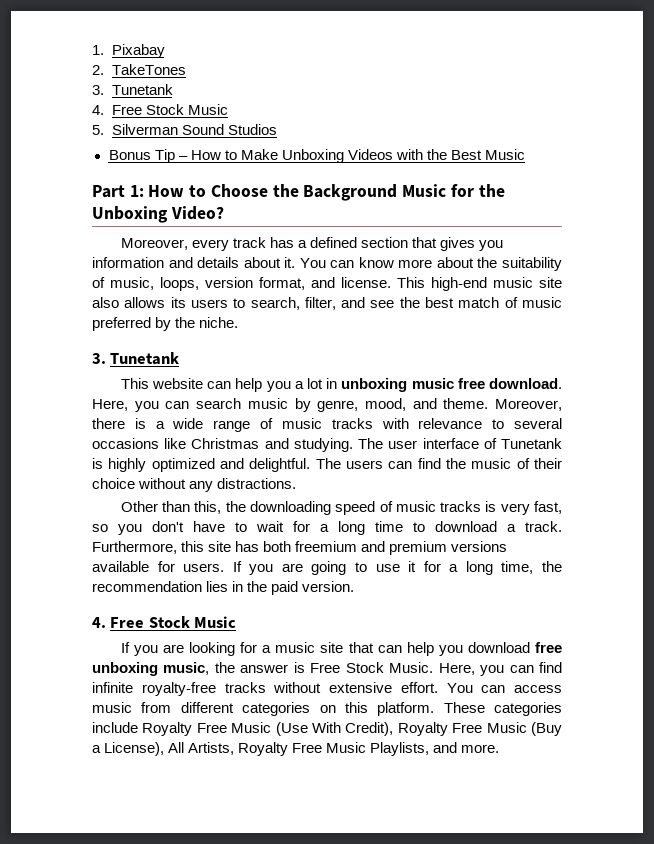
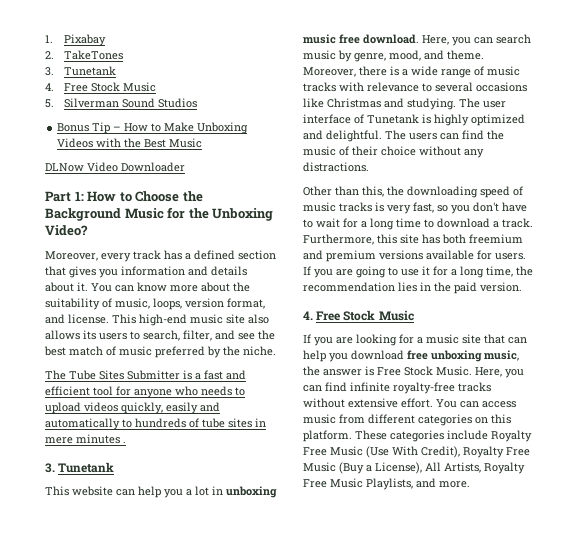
(526, 154) none -> [45,162,185,172] // DLNow Video Downloader
(239, 322) none -> [45,370,246,380] [45,386,245,398] [45,402,220,414] [45,418,266,430] [45,434,126,444] // The Tube Sites Submitter is a fast and efficient tool for anyone who needs to upload videos quickly, easily and automatically to hundreds of tube sites in mere minutes .

